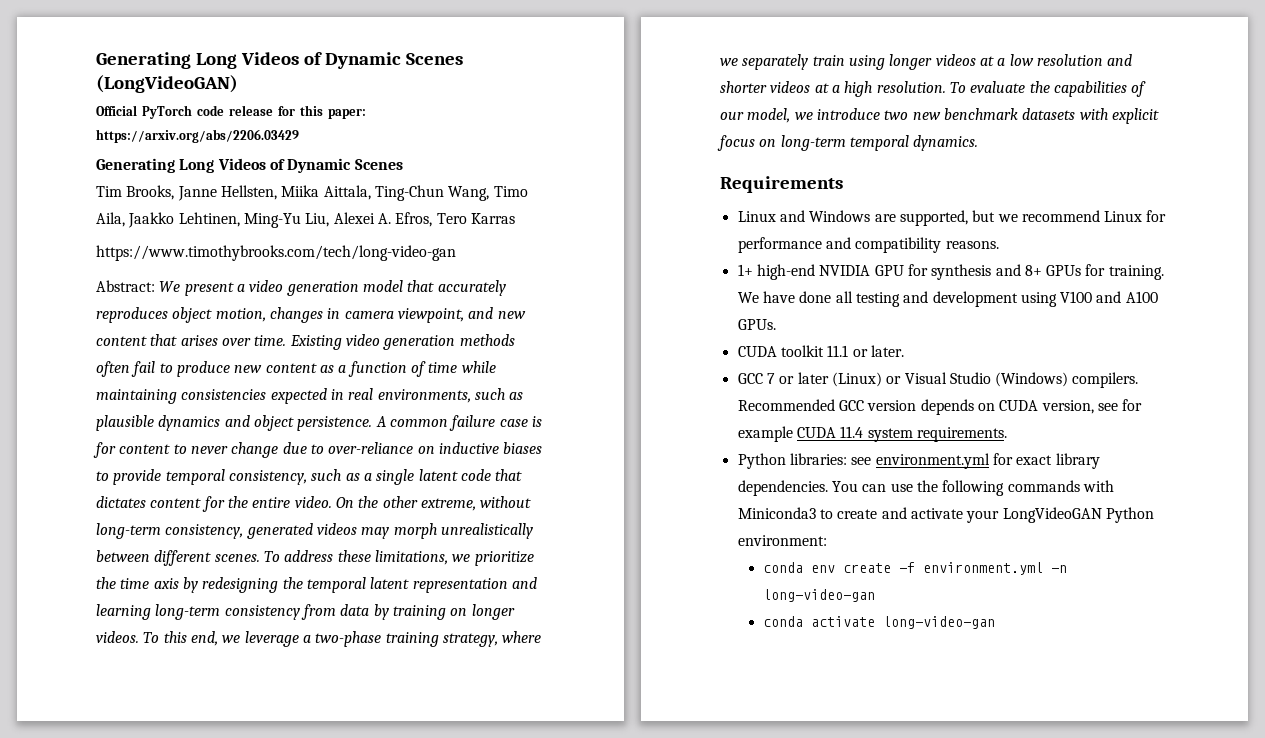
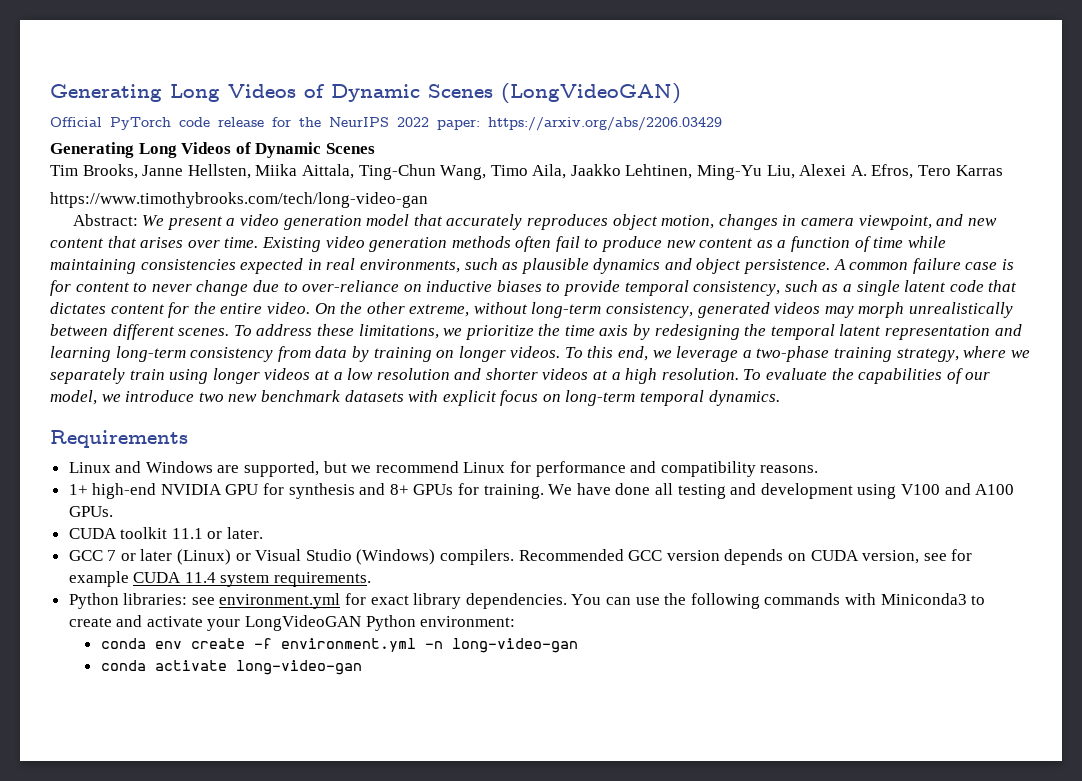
[299,105,323,116] this -> [299,117,429,127] the NeurIPS 2022

